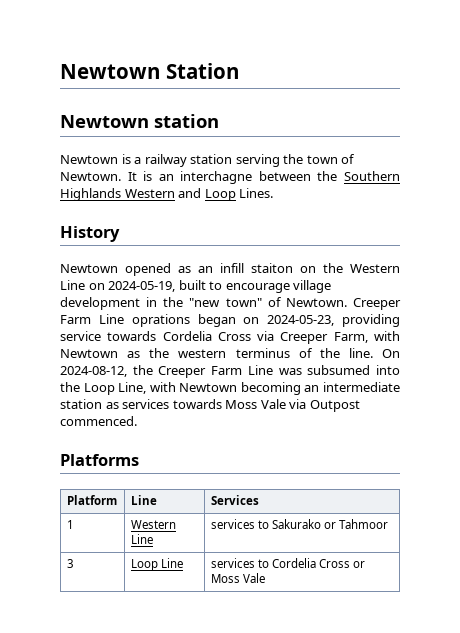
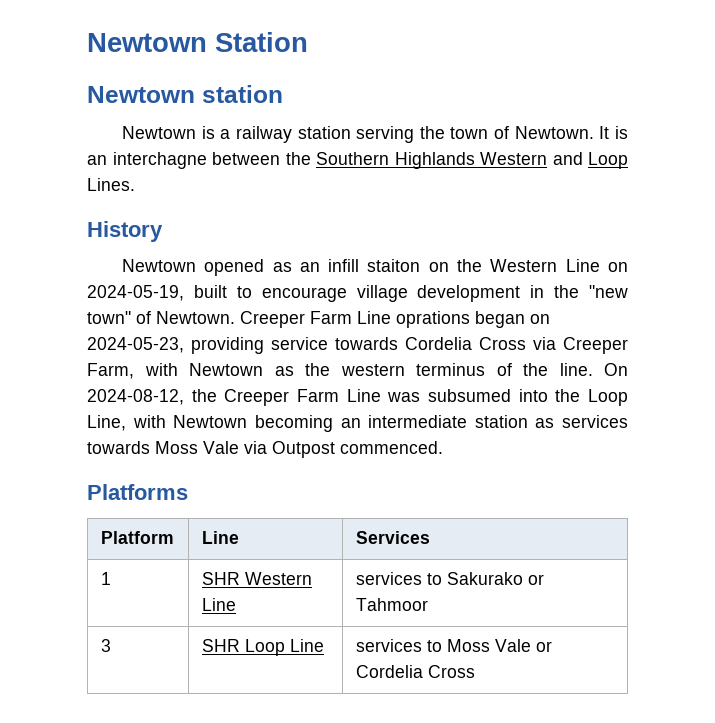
(74, 524) none -> [201,572,240,585] SHR
(74, 563) none -> [201,639,240,652] SHR
[271,558,366,568] [210,573,265,583] Cordelia Cross or Moss Vale -> [446,639,552,652] [355,665,475,678] Moss Vale or Cordelia Cross

